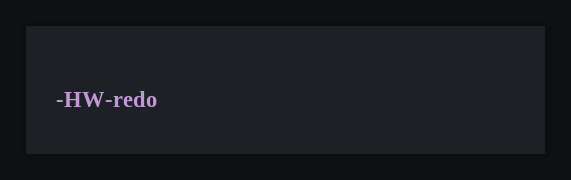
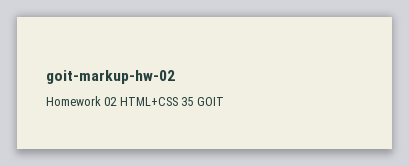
[56,91,157,107] -HW-redo -> [46,70,175,84] [46,96,224,106] goit-markup-hw-02 // Homework 02 HTML+CSS 35 GOIT

